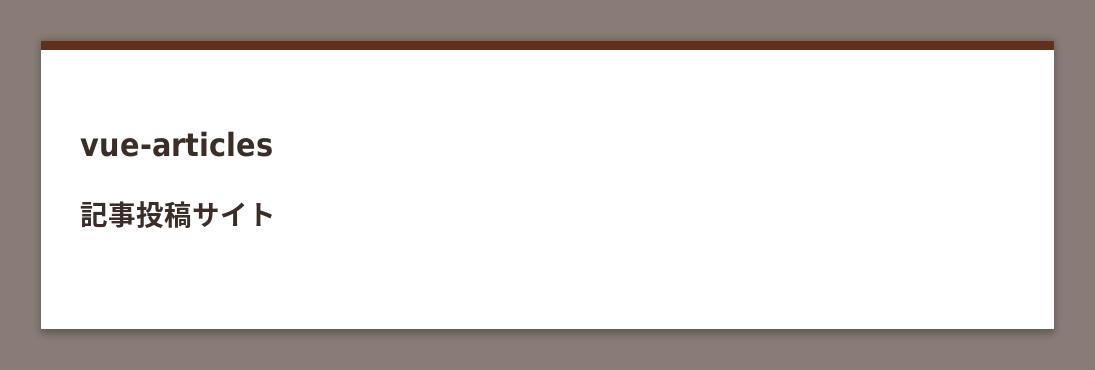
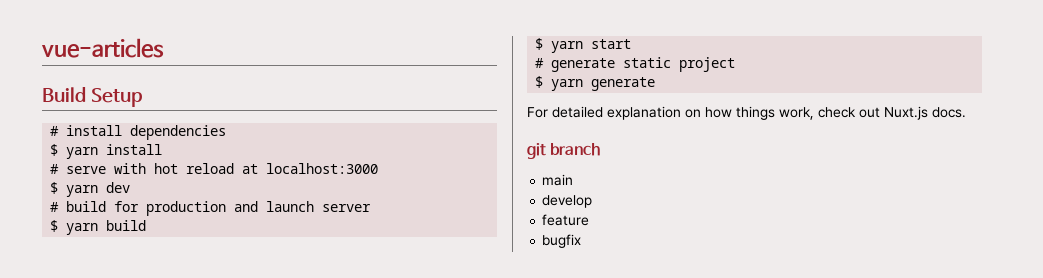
[80,201,276,229] 記事投稿サイト -> [42,87,142,107] [50,125,227,140] [50,144,163,159] [50,163,379,174] [50,182,131,197] [50,201,372,216] [50,220,147,235] [535,38,632,53] [535,57,736,72] [535,76,656,91] [527,106,966,120] [527,143,601,159] [542,174,574,186] [542,195,593,208] [542,214,590,226] [542,234,582,248] Build Setup // # install dependencies // $ yarn install // # serve with hot reload at localhost:3000 // $ yarn dev // # build for production and launch server // $ yarn build // $ yarn start // # generate static project // $ yarn generate // For detailed explanation on how things work, check out Nuxt.js docs. // git branch // main // develop // feature // bugfix

